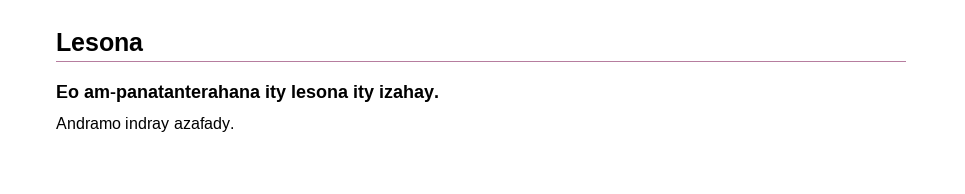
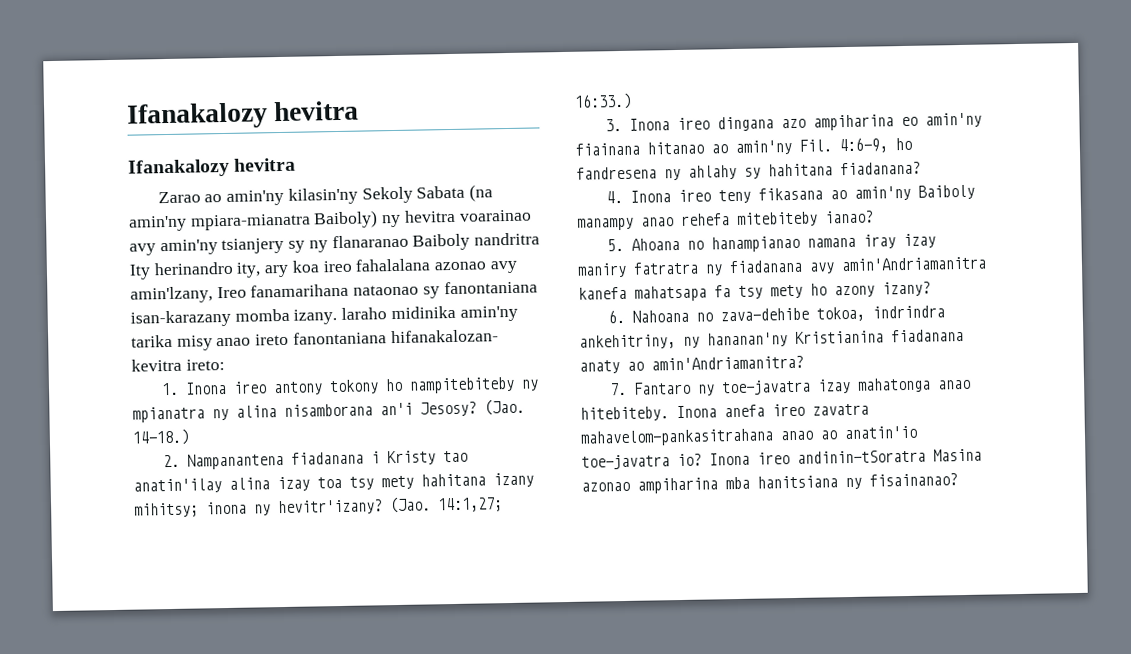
[56,33,144,51] [56,85,439,102] [56,117,234,132] Lesona // Eo am-panatanterahana ity lesona ity izahay. // Andramo indray azafady. -> [127,100,360,130] [128,157,297,178] [157,184,493,206] [128,209,532,232] [129,232,541,256] [129,258,518,280] [130,280,538,304] [130,305,518,328] [131,329,499,351] [131,358,225,372] [160,376,539,396] [132,398,525,423] [132,428,190,446] [162,450,468,470] [133,472,534,494] [134,496,503,518] [574,92,632,110] [604,112,982,132] [575,137,912,156] [576,161,921,181] [605,184,975,204] [577,210,874,231] [606,233,936,253] [577,256,987,278] [578,281,931,302] [607,305,945,324] [579,328,964,350] [579,355,804,374] [608,377,971,396] [580,403,869,422] [580,425,918,447] [581,448,982,470] [581,473,958,494] Ifanakalozy hevitra // Ifanakalozy hevitra // Zarao ao amin'ny kilasin'ny Sekoly Sabata (na amin'ny mpiara-mianatra Baiboly) ny hevitra voarainao avy amin'ny tsianjery sy ny flanaranao Baiboly nandritra Ity herinandro ity, ary koa ireo fahalalana azonao avy amin'lzany, Ireo fanamarihana nataonao sy fanontaniana isan-karazany momba izany. laraho midinika amin'ny tarika misy anao ireto fanontaniana hifanakalozan- kevitra ireto: // 1. Inona ireo antony tokony ho nampitebiteby ny mpianatra ny alina nisamborana an'i Jesosy? (Jao. 14-18.) // 2. Nampanantena fiadanana i Kristy tao anatin'ilay alina izay toa tsy mety hahitana izany mihitsy; inona ny hevitr'izany? (Jao. 14:1,27; 16:33.) // 3. Inona ireo dingana azo ampiharina eo amin'ny fiainana hitanao ao amin'ny Fil. 4:6-9, ho fandresena ny ahlahy sy hahitana fiadanana? // 4. Inona ireo teny fikasana ao amin'ny Baiboly manampy anao rehefa mitebiteby ianao? // 5. Ahoana no hanampianao namana iray izay maniry fatratra ny fiadanana avy amin'Andriamanitra kanefa mahatsapa fa tsy mety ho azony izany? // 6. Nahoana no zava-dehibe tokoa, indrindra ankehitriny, ny hananan'ny Kristianina fiadanana anaty ao amin'Andriamanitra? // 7. Fantaro ny toe-javatra izay mahatonga anao hitebiteby. Inona anefa ireo zavatra mahavelom-pankasitrahana anao ao anatin'io toe-javatra io? Inona ireo andinin-tSoratra Masina azonao ampiharina mba hanitsiana ny fisainanao?

